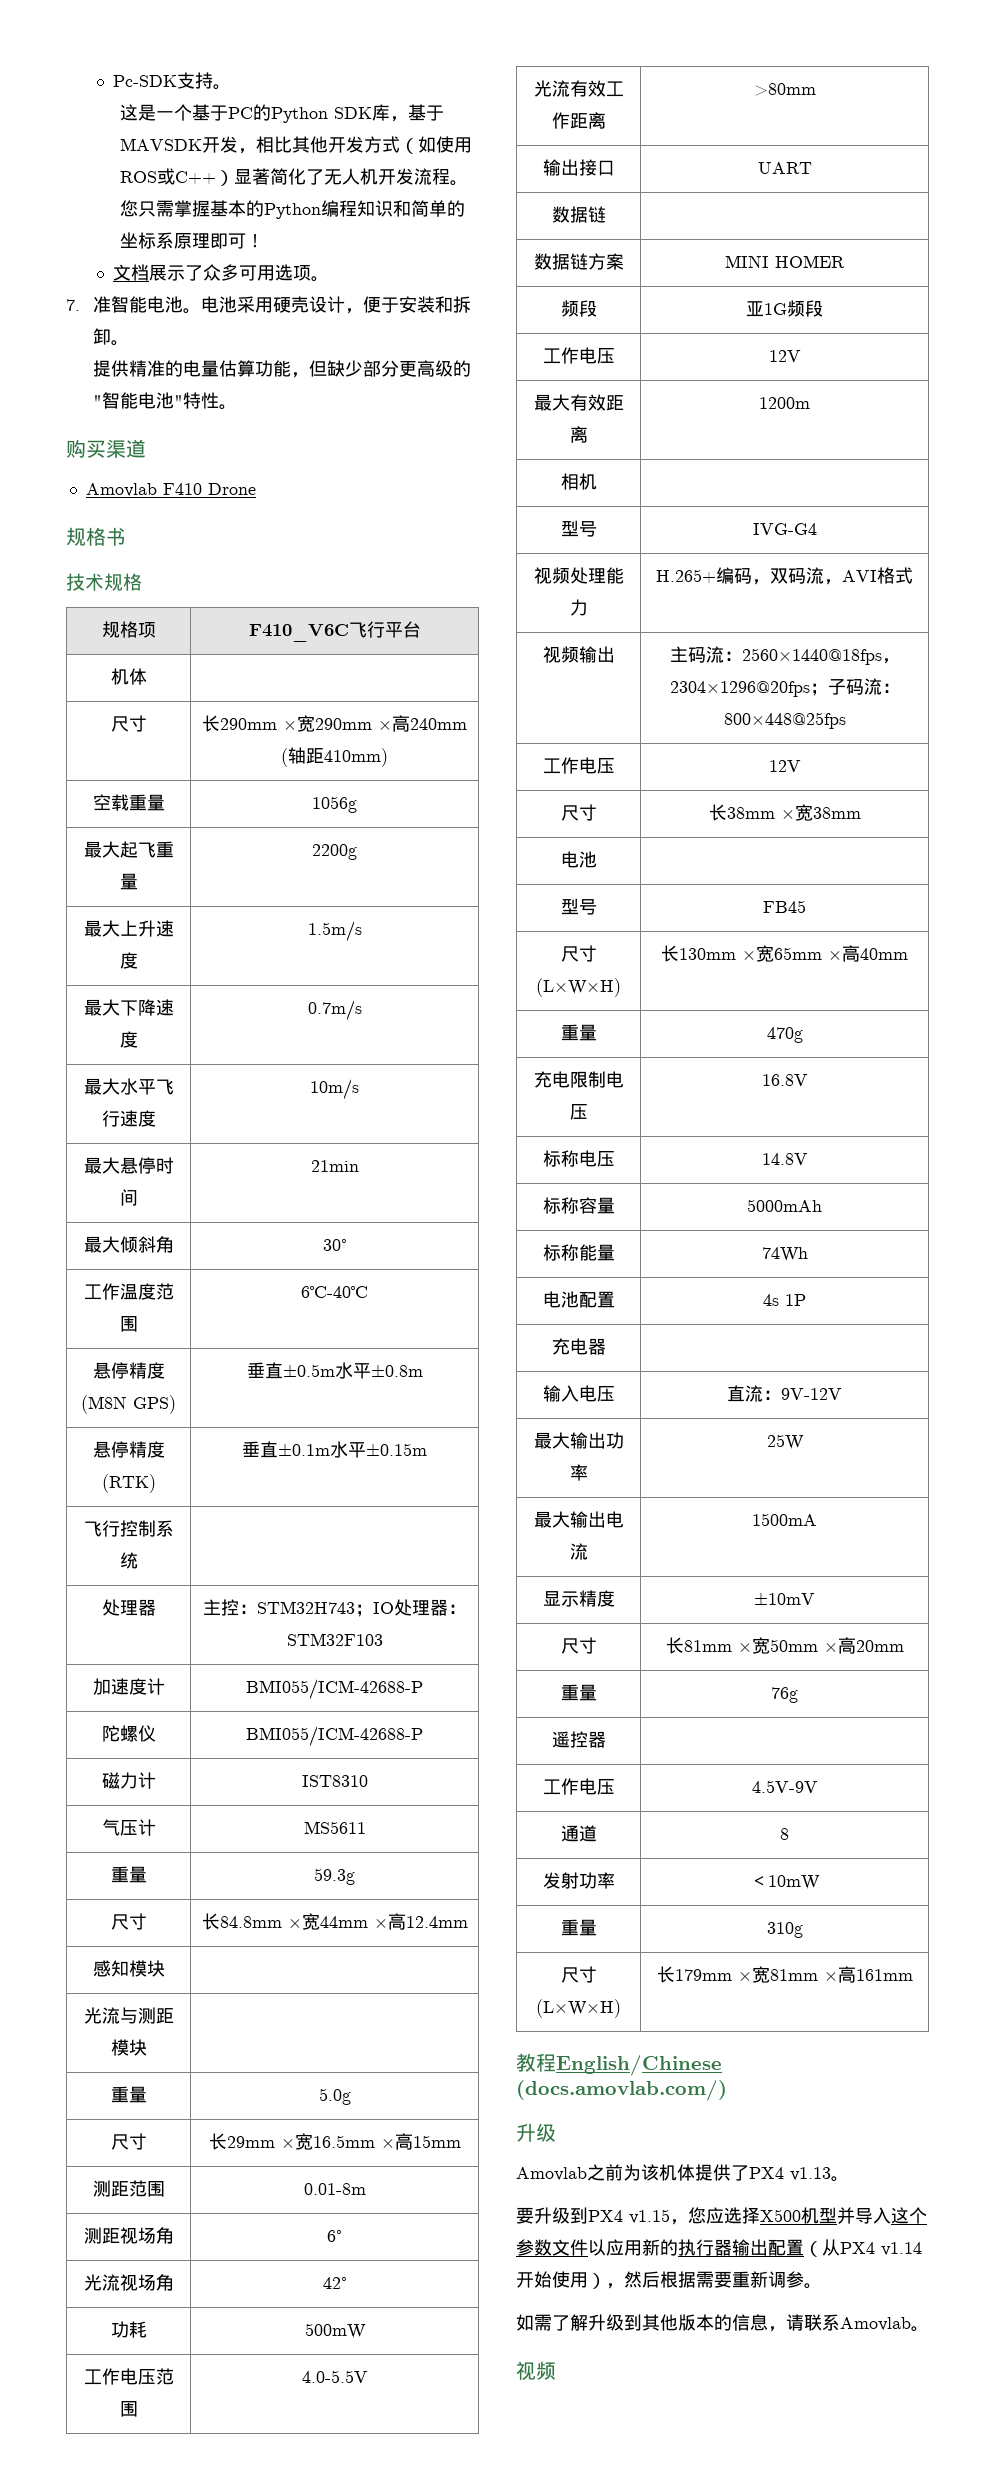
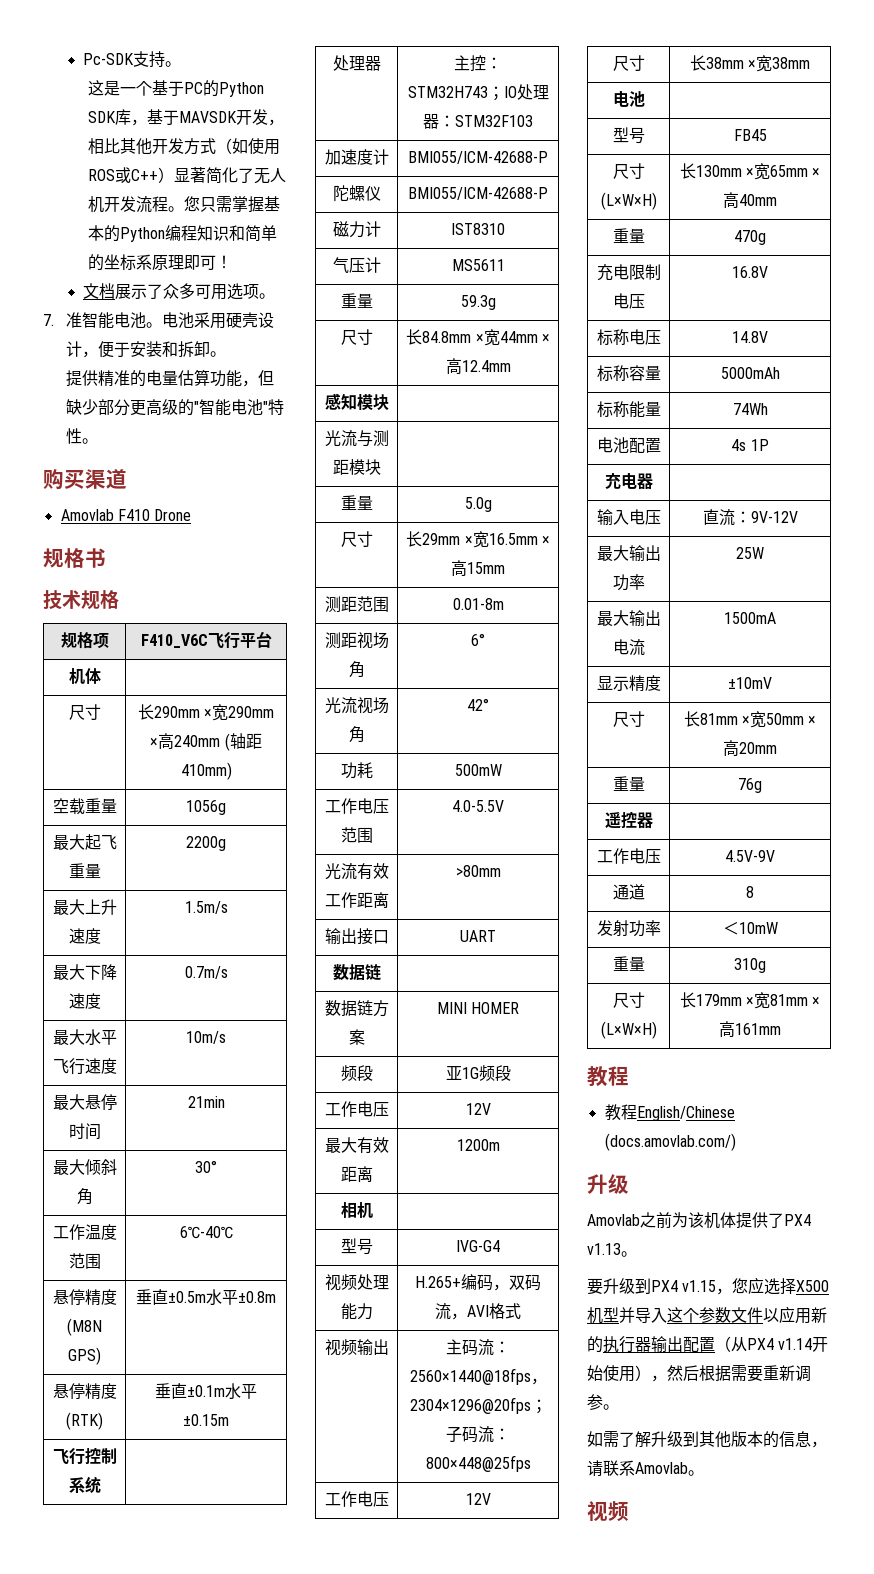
(556, 2062) none -> [604,1104,637,1121] // 教程

